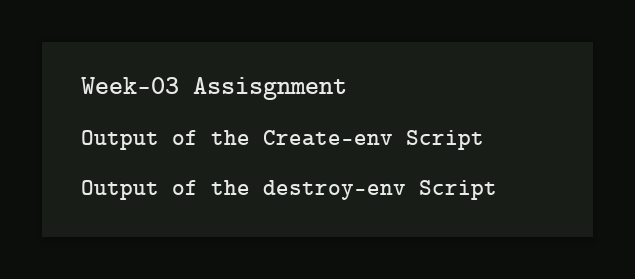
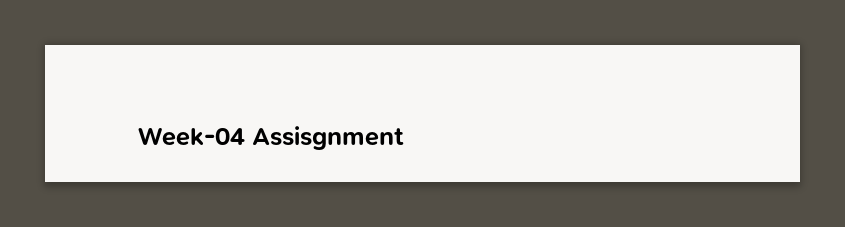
[81,77,179,94] Week-03 -> [138,127,245,146] Week-04
[81,130,484,150] [81,180,497,200] // Output of the Create-env Script // Output of the destroy-env Script -> (404, 138) none

